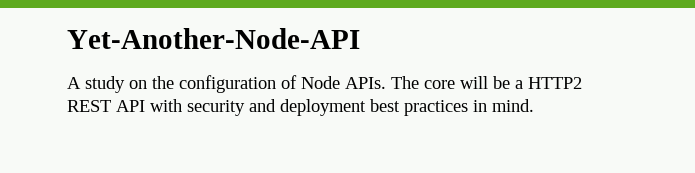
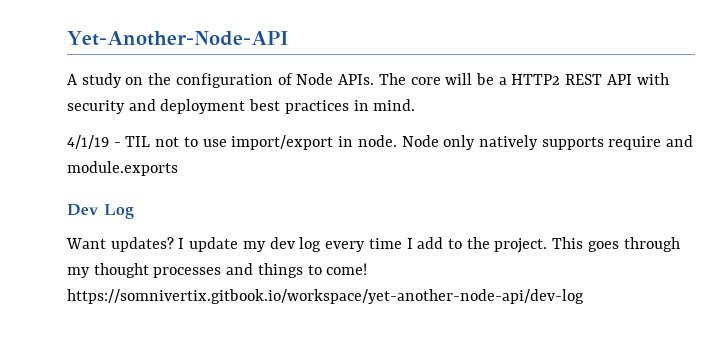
(534, 105) none -> [67,135,694,150] [67,161,178,176] [67,204,134,219] [66,237,680,253] [67,263,368,278] [67,289,584,304] // 4/1/19 - TIL not to use import/export in node. Node only natively supports require and module.exports // Dev Log // Want updates? I update my dev log every time I add to the project. This goes through my thought processes and things to come! https://somnivertix.gitbook.io/workspace/yet-another-node-api/dev-log

